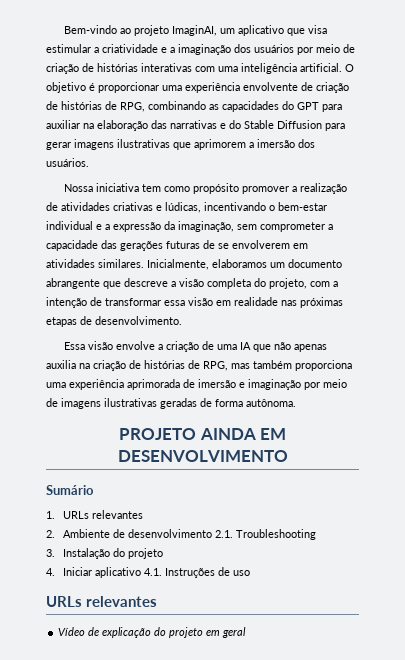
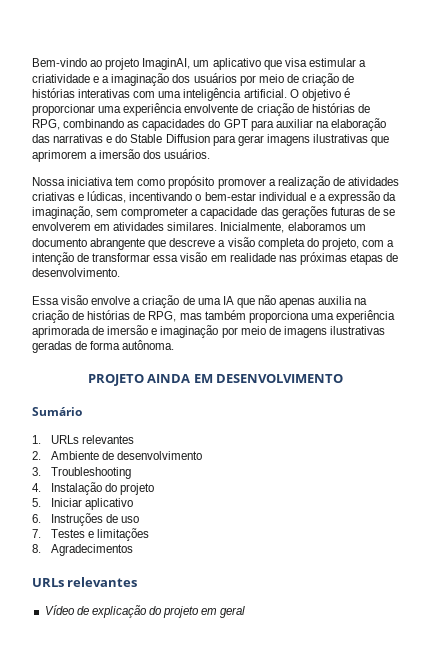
[214,530,233,538] 2.1. -> [32,467,41,476] // 3.
[46,549,55,557] 3. -> [32,483,41,492] 4.
[46,568,55,576] 4. -> [32,498,41,507] 5.
[143,568,162,576] 4.1. -> [32,514,41,523] // 6.
(250, 573) none -> [32,528,149,541] [32,544,133,556] // 7. Testes e limitações // 8. Agradecimentos

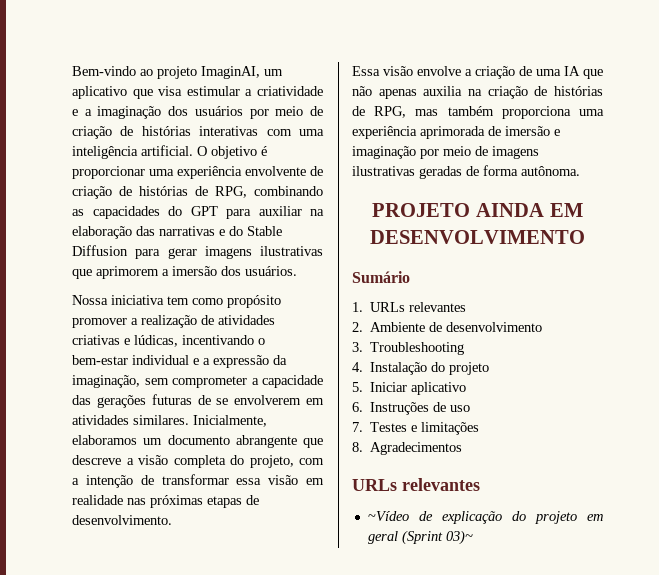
[44,605,75,615] Vídeo -> [367,511,409,521] ~Vídeo
(246, 612) none -> [401,530,473,545] (Sprint 03)~

